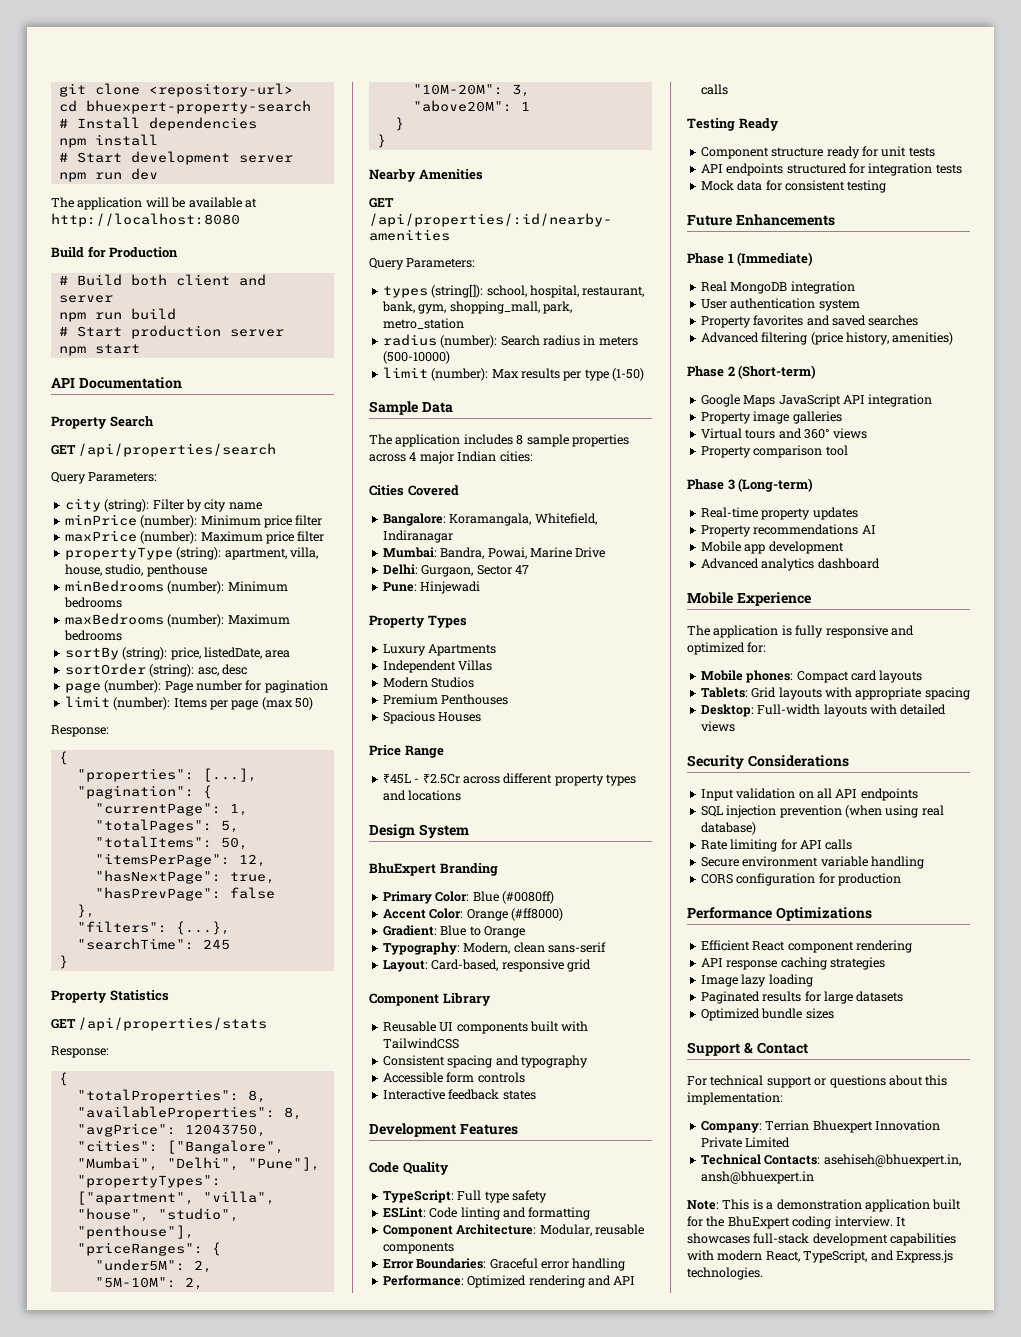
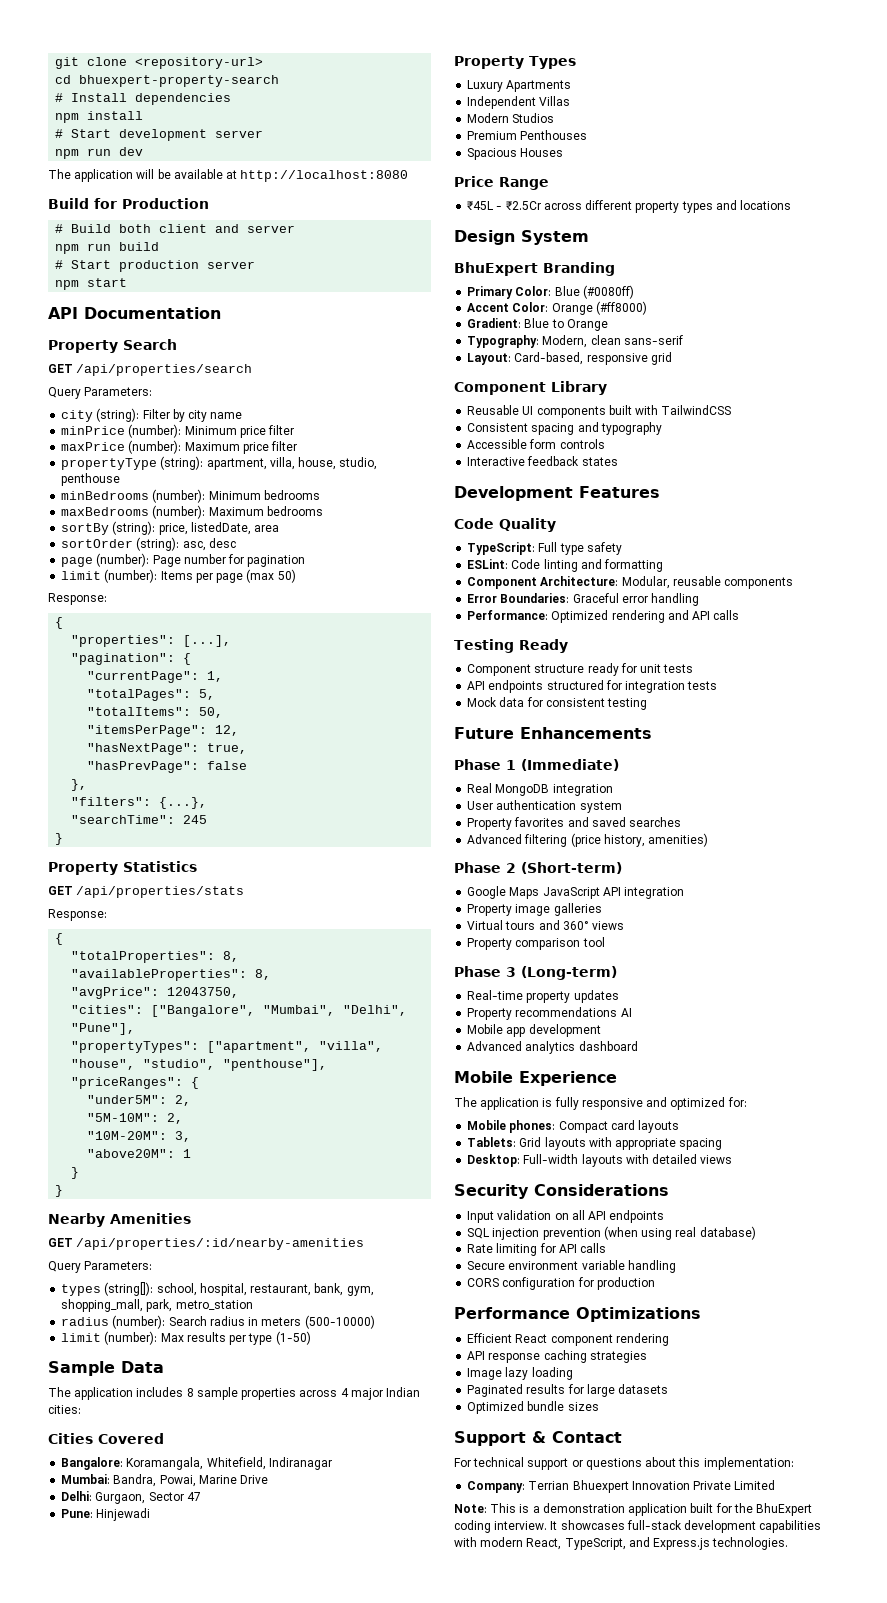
[700,1154,961,1167] [700,1171,814,1184] // Technical Contacts: asehiseh@bhuexpert.in, ansh@bhuexpert.in -> (776, 1485) none

